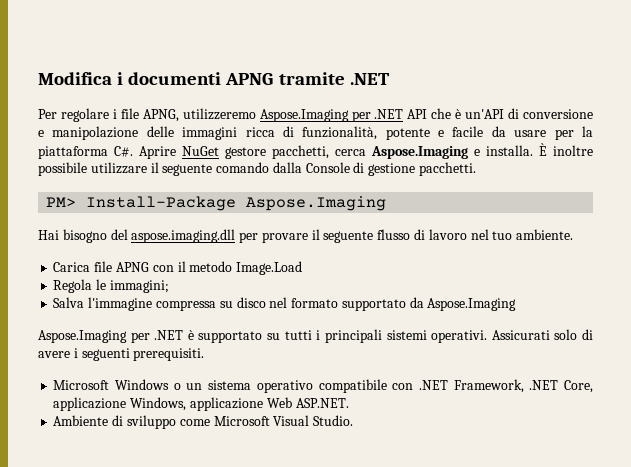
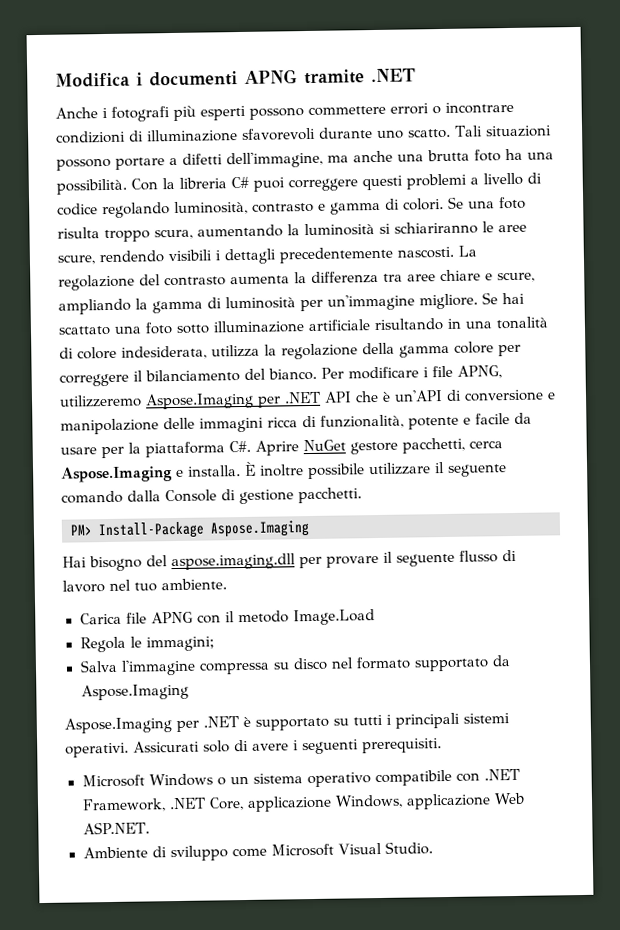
[38,108,109,122] Per regolare -> [55,101,514,122] [56,125,552,144] [56,148,554,171] [56,172,542,195] [57,196,526,219] [57,221,527,243] [57,245,477,265] [58,269,535,291] [58,292,525,315] [58,316,549,336] [59,341,521,360] [59,366,419,387] Anche i fotografi più esperti possono commettere errori o incontrare condizioni di illuminazione sfavorevoli durante uno scatto. Tali situazioni possono portare a difetti dell'immagine, ma anche una brutta foto ha una possibilità. Con la libreria C# puoi correggere questi problemi a livello di codice regolando luminosità, contrasto e gamma di colori. Se una foto risulta troppo scura, aumentando la luminosità si schiariranno le aree scure, rendendo visibili i dettagli precedentemente nascosti. La regolazione del contrasto aumenta la differenza tra aree chiare e scure, ampliando la gamma di luminosità per un'immagine migliore. Se hai scattato una foto sotto illuminazione artificiale risultando in una tonalità di colore indesiderata, utilizza la regolazione della gamma colore per correggere il bilanciamento del bianco. Per modificare

